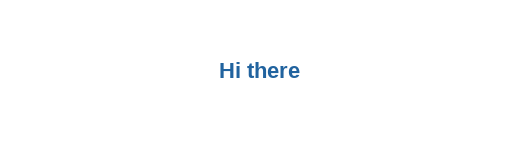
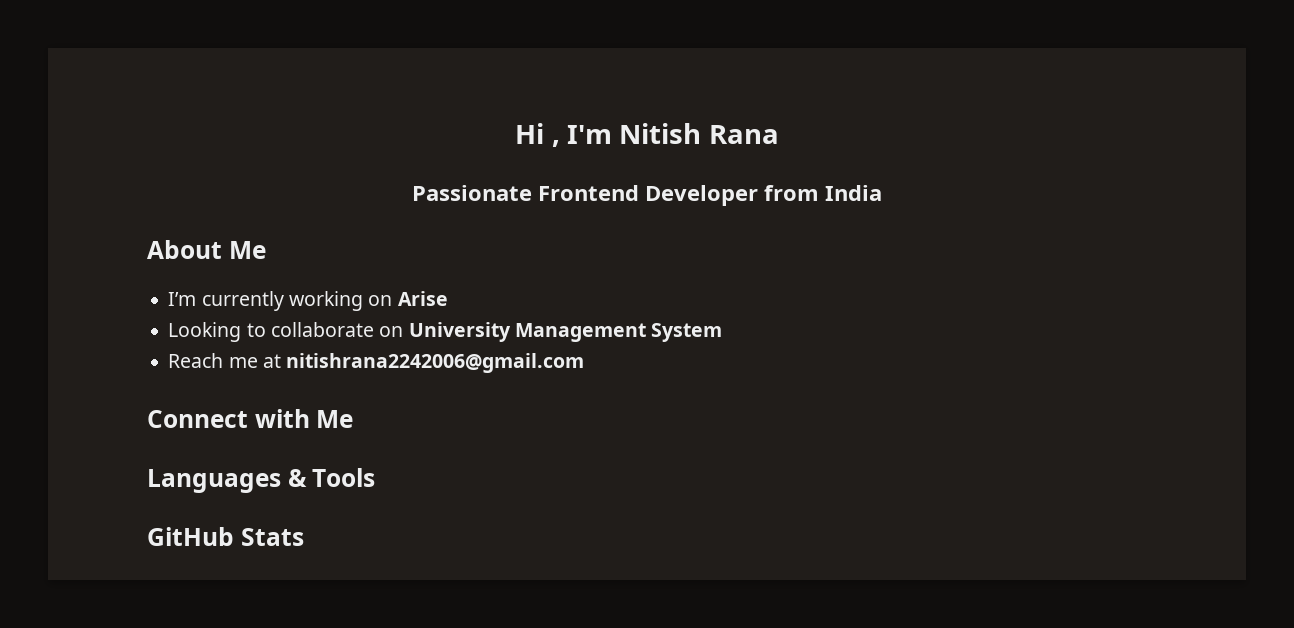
[246,62,300,78] there -> [551,123,779,147] [412,185,882,206] [147,240,266,259] [168,291,448,311] [168,322,723,342] [168,353,585,373] [147,409,354,428] [147,468,376,493] [147,527,304,546] , I'm Nitish Rana // Passionate Frontend Developer from India // About Me // I’m currently working on Arise // Looking to collaborate on University Management System // Reach me at nitishrana2242006@gmail.com // Connect with Me // Languages & Tools // GitHub Stats

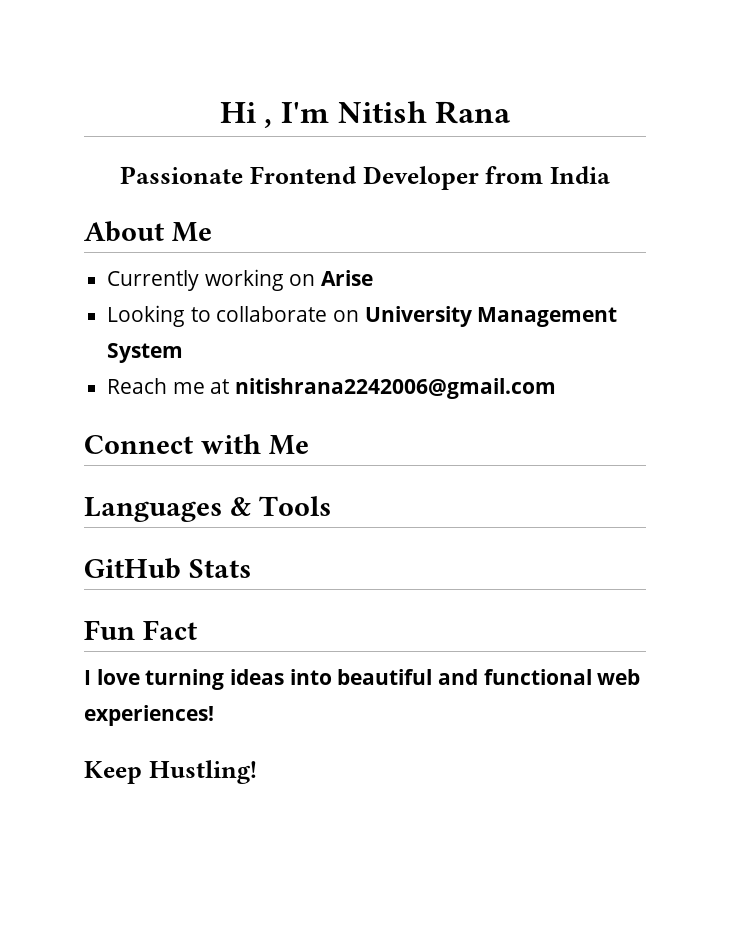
[168,291,284,311] I’m currently -> [107,270,200,291] Currently
(304, 537) none -> [84,620,197,640] [84,669,641,690] [84,705,214,726] [84,760,257,784] // Fun Fact // I love turning ideas into beautiful and functional web experiences! // Keep Hustling!

